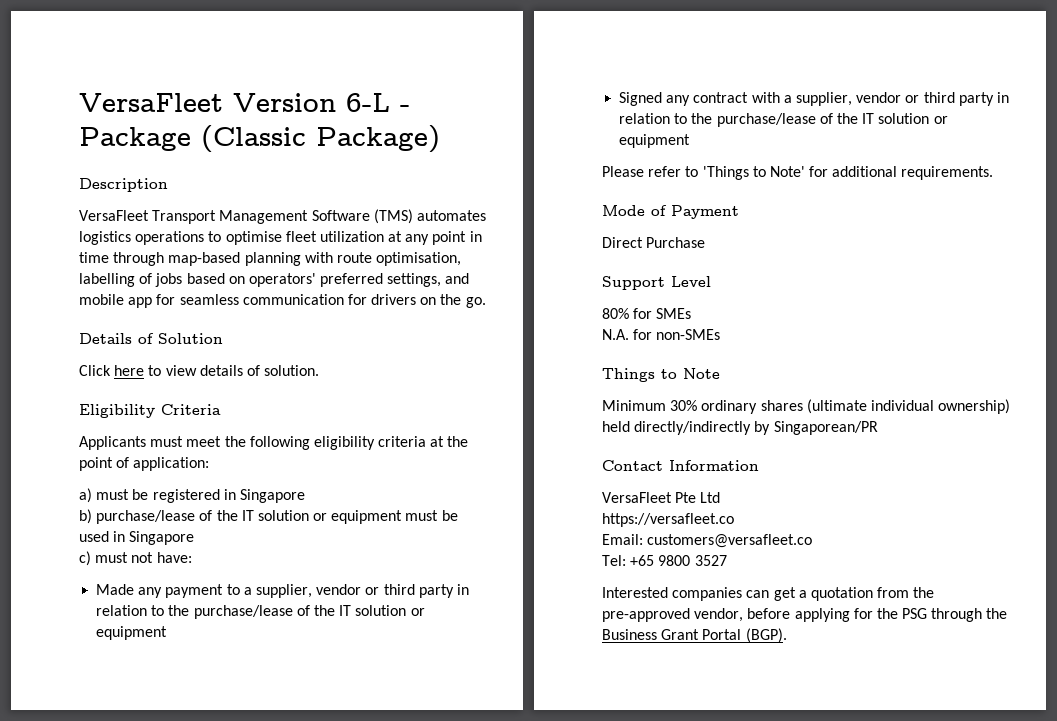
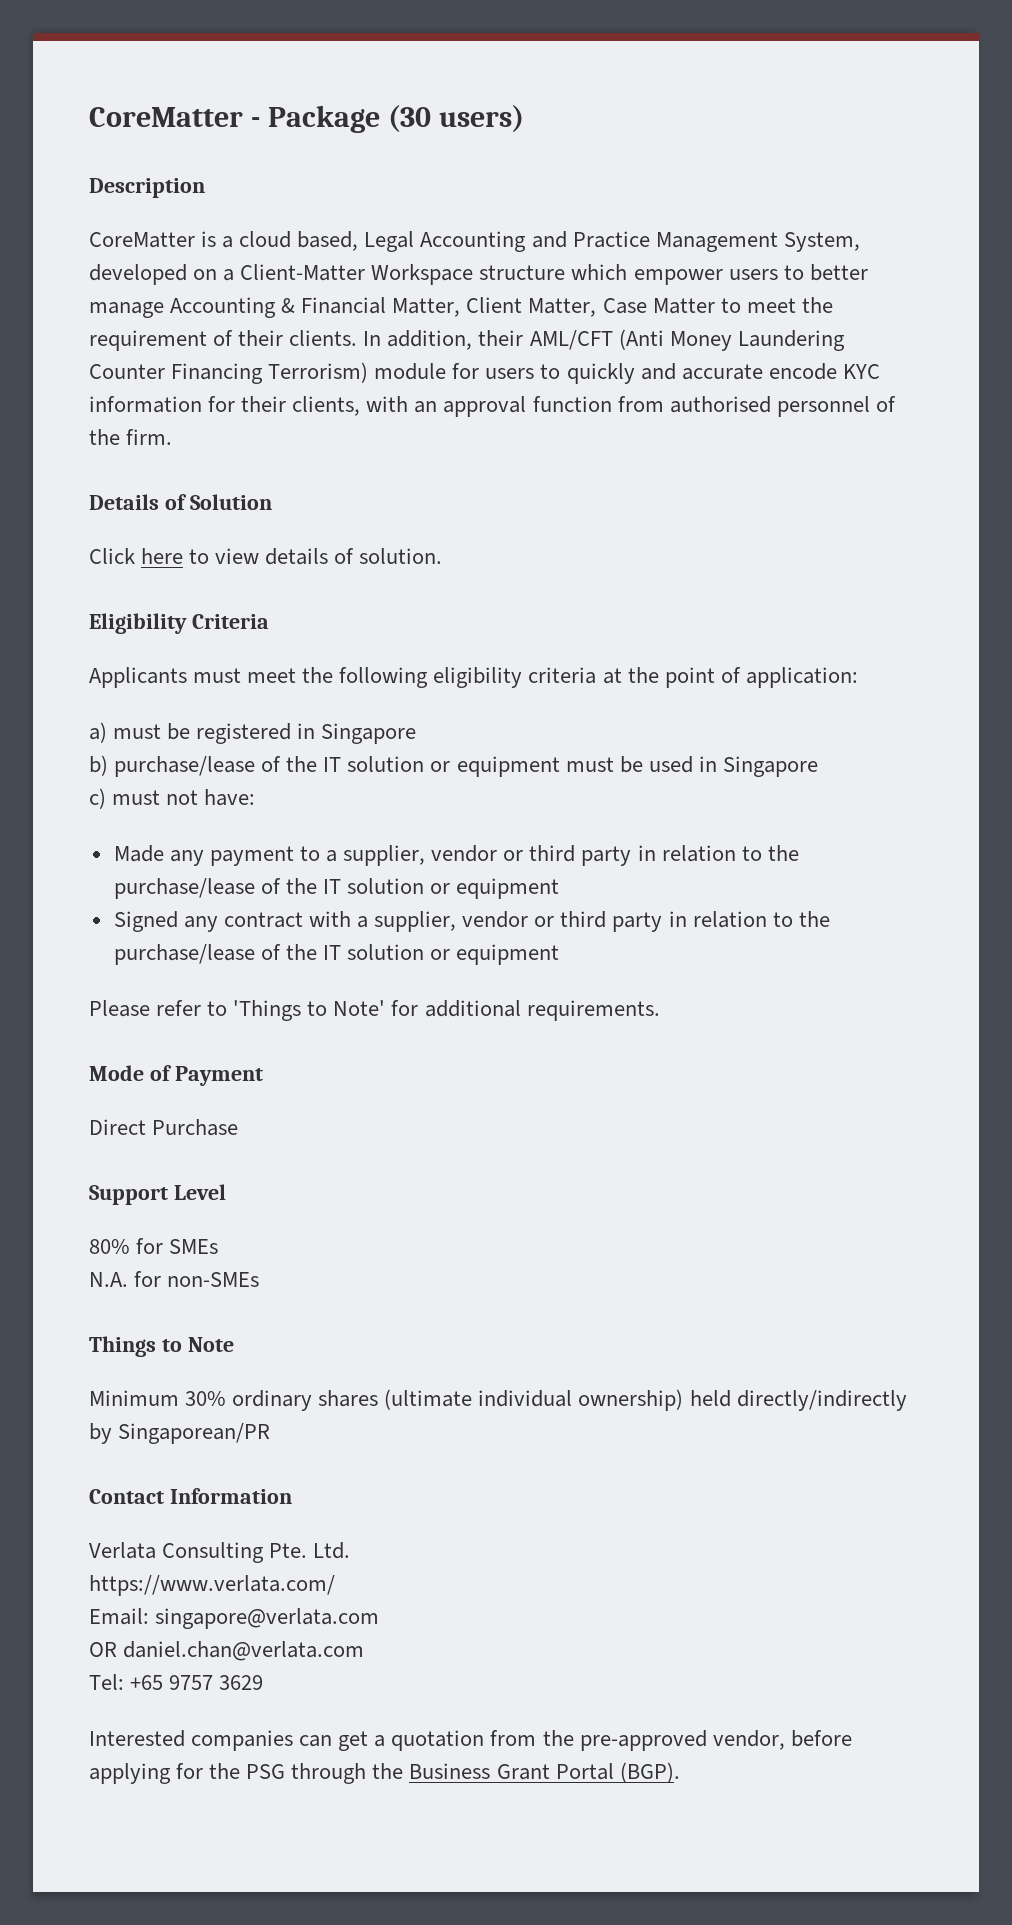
[79,93,410,112] [79,125,440,153] [79,178,168,192] [79,209,486,224] [79,231,482,245] [79,252,462,266] [79,273,470,287] [79,294,486,308] VersaFleet Version 6-L - Package (Classic Package) // Description // VersaFleet Transport Management Software (TMS) automates logistics operations to optimise fleet utilization at any point in time through map-based planning with route optimisation, labelling of jobs based on operators' preferred settings, and mobile app for seamless communication for drivers on the go. -> [89,105,524,133] [89,178,205,198] [89,231,860,252] [89,264,868,285] [89,297,833,318] [89,329,845,351] [89,362,880,384] [89,396,896,417] [89,429,173,445] CoreMatter - Package (30 users) // Description // CoreMatter is a cloud based, Legal Accounting and Practice Management System, developed on a Client-Matter Workspace structure which empower users to better manage Accounting & Financial Matter, Client Matter, Case Matter to meet the requirement of their clients. In addition, their AML/CFT (Anti Money Laundering Counter Financing Terrorism) module for users to quickly and accurate encode KYC information for their clients, with an approval function from authorised personnel of the firm.
[602,492,721,503] [602,513,734,527] [602,534,813,548] VersaFleet Pte Ltd // https://versafleet.co // Email: customers@versafleet.co -> [89,1542,351,1563] [89,1575,335,1596] [89,1608,380,1629] [89,1641,365,1661] Verlata Consulting Pte. Ltd. // https://www.verlata.com/ // Email: singapore@verlata.com // OR daniel.chan@verlata.com
[658,555,727,566] 9800 3527 -> [169,1675,264,1690] 9757 3629

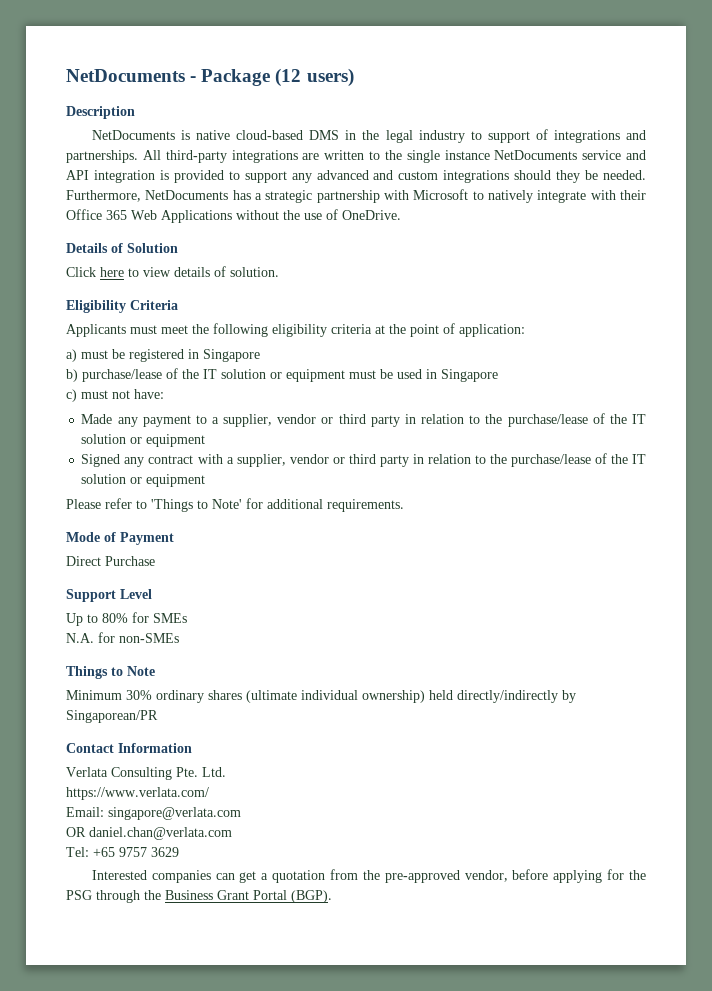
[89,107,243,127] CoreMatter -> [66,69,185,82] NetDocuments
[387,105,431,132] (30 -> [275,68,302,87] (12
[89,231,860,252] [89,264,868,285] [89,297,833,318] [89,329,845,351] [89,362,880,384] [89,396,896,417] [89,429,173,445] CoreMatter is a cloud based, Legal Accounting and Practice Management System, developed on a Client-Matter Workspace structure which empower users to better manage Accounting & Financial Matter, Client Matter, Case Matter to meet the requirement of their clients. In addition, their AML/CFT (Anti Money Laundering Counter Financing Terrorism) module for users to quickly and accurate encode KYC information for their clients, with an approval function from authorised personnel of the firm. -> [91,129,646,143] [66,150,646,163] [66,170,646,183] [66,189,646,203] [66,209,401,223] NetDocuments is native cloud-based DMS in the legal industry to support of integrations and partnerships. All third-party integrations are written to the single instance NetDocuments service and API integration is provided to support any advanced and custom integrations should they be needed. Furthermore, NetDocuments has a strategic partnership with Microsoft to natively integrate with their Office 365 Web Applications without the use of OneDrive.
(226, 1192) none -> [66,613,98,626] Up to

